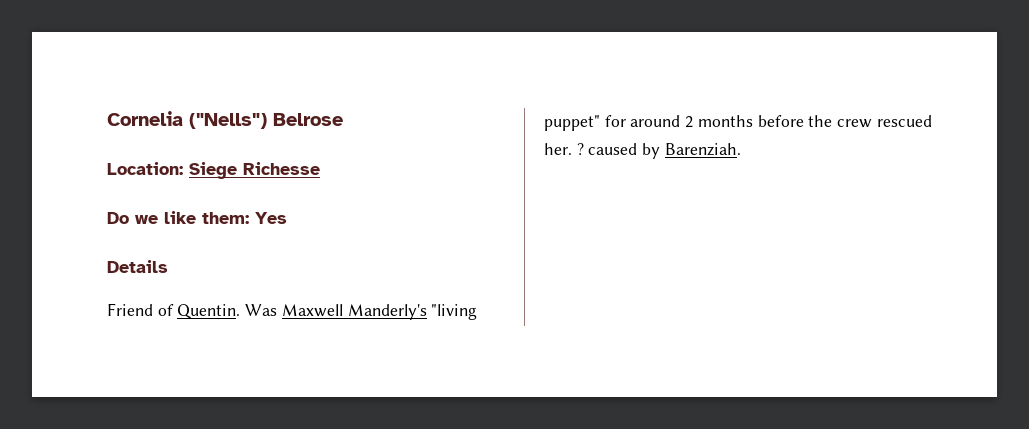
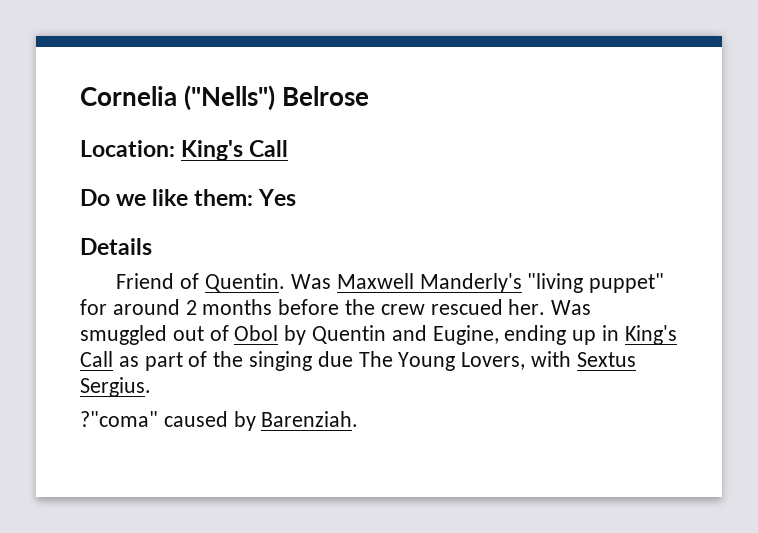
[189,162,320,179] Siege Richesse -> [181,140,289,161] King's Call
[576,143,584,155] ? -> [551,300,592,315] [80,325,677,345] [80,351,636,371] [80,377,151,397] [80,411,158,427] Was smuggled out of Obol by Quentin and Eugine, ending up in King's Call as part of the singing due The Young Lovers, with Sextus Sergius. // ?"coma"

